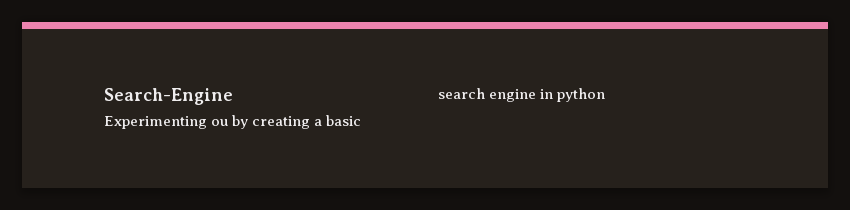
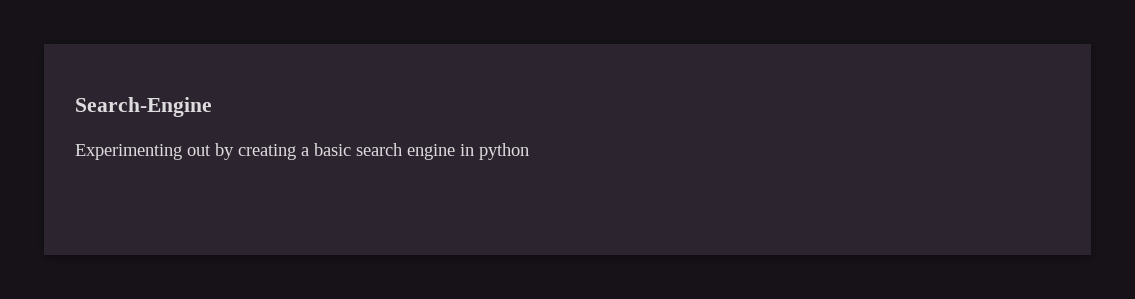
[211,119,229,126] ou -> [187,145,211,156] out

